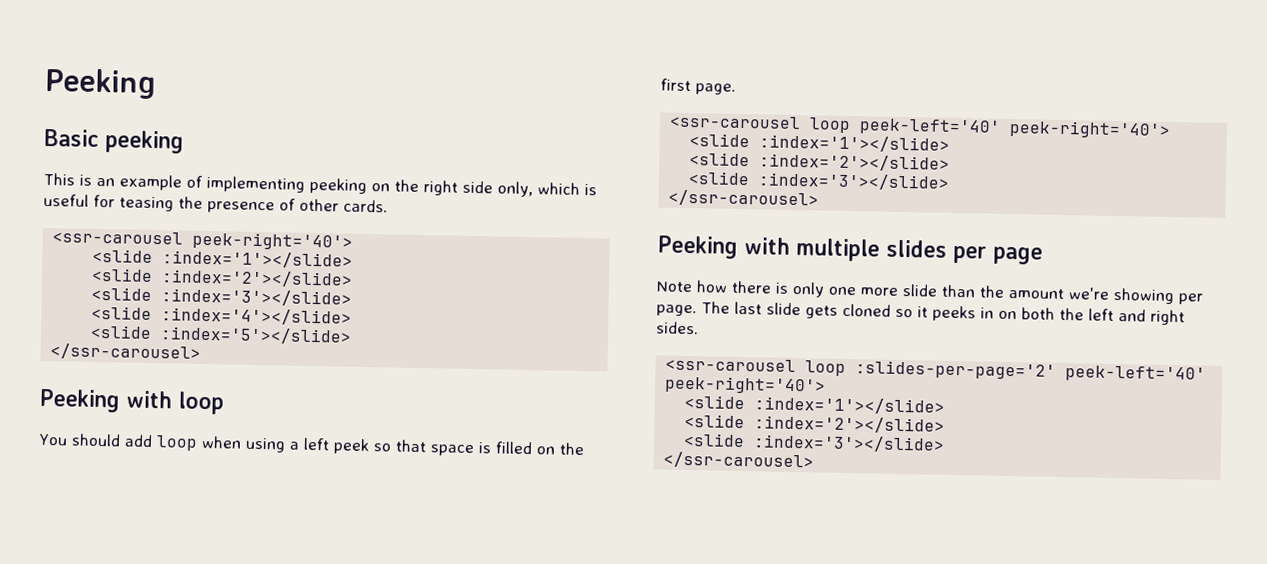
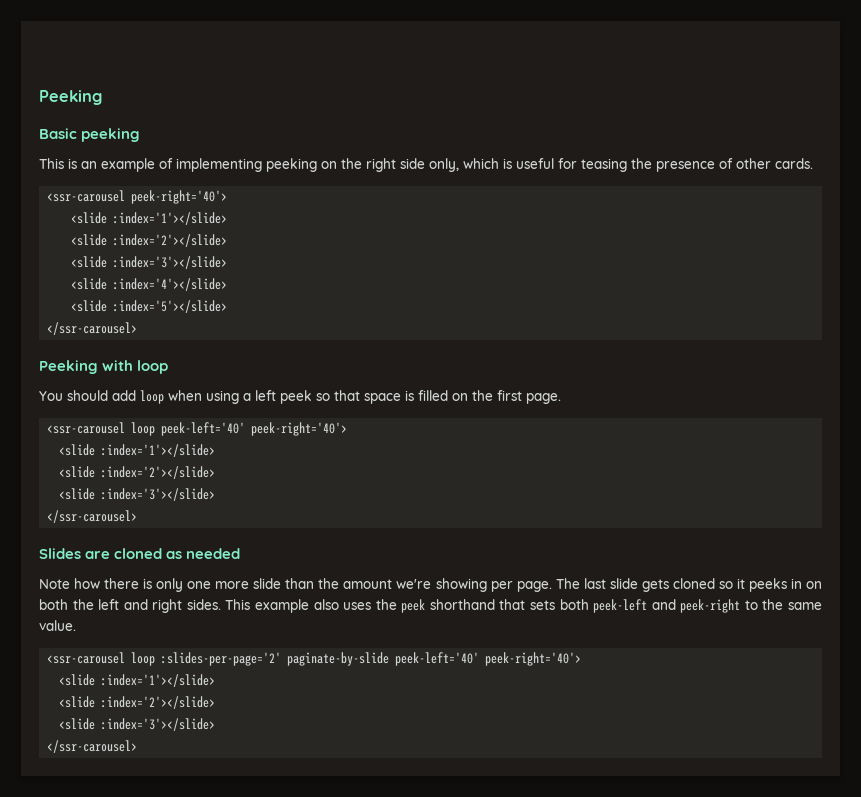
[657,235,1043,265] Peeking with multiple slides per page -> [39,548,241,559] Slides are cloned as needed
(699, 328) none -> [225,599,822,613] [39,620,76,631] This example also uses the peek shorthand that sets both peek-left and peek-right to the same value.
(1057, 370) none -> [287,652,390,666] paginate-by-slide

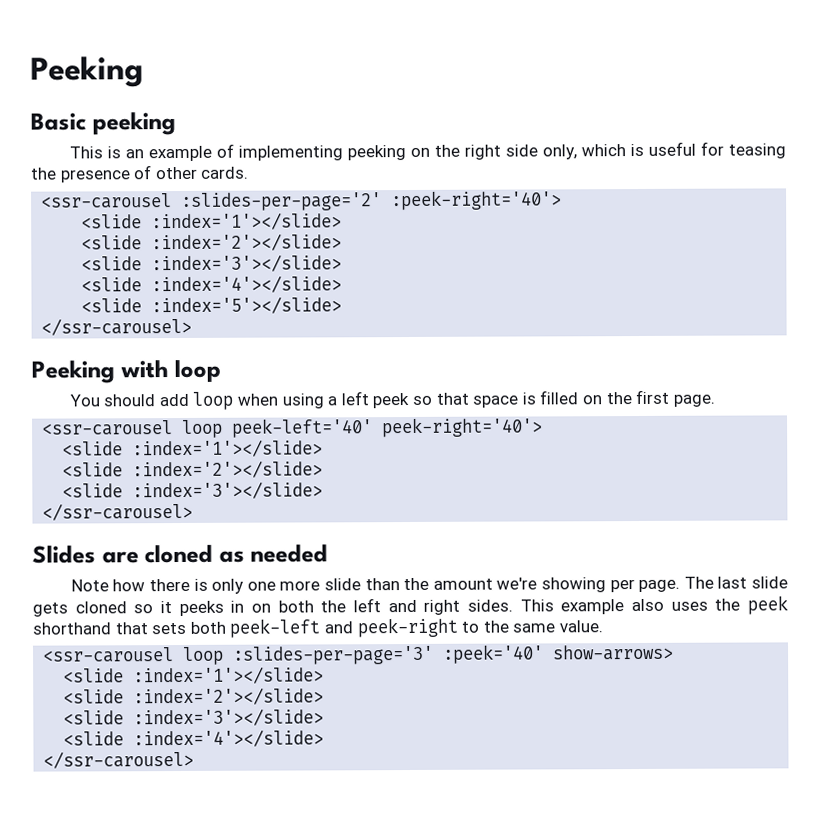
[131,190,228,204] peek-right='40'> -> [181,190,563,211] :slides-per-page='2' :peek-right='40'>
[161,652,582,666] [59,674,216,687] [59,696,216,709] [59,718,216,731] :slides-per-page='2' paginate-by-slide peek-left='40' peek-right='40'> // <slide :index='1'></slide> // <slide :index='2'></slide> // <slide :index='3'></slide> -> [232,644,675,665] [63,666,325,685] [63,687,325,706] [63,708,325,727] [63,729,325,748] :slides-per-page='3' :peek='40' show-arrows> // <slide :index='1'></slide> // <slide :index='2'></slide> // <slide :index='3'></slide> // <slide :index='4'></slide>

